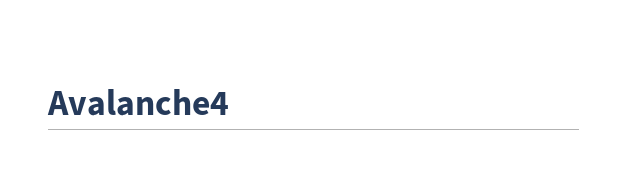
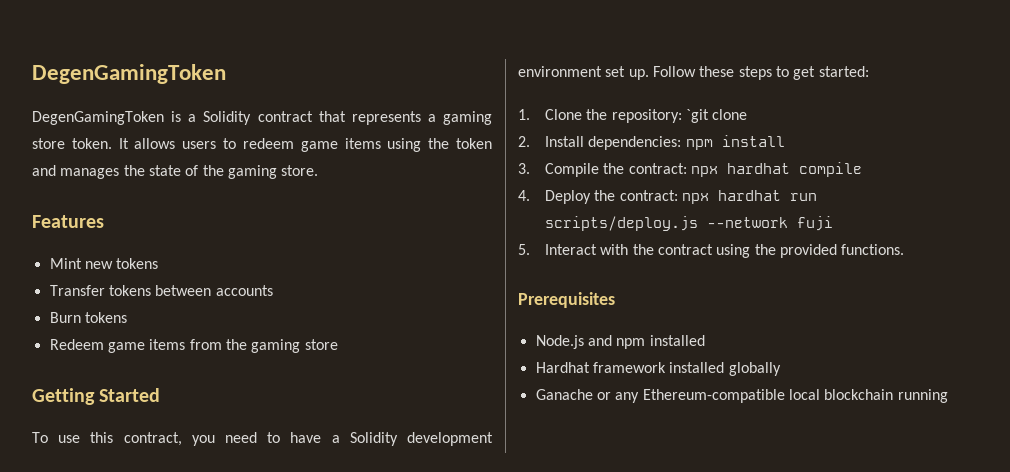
[47,89,229,116] Avalanche4 -> [32,64,226,84] [32,111,492,125] [32,138,492,152] [32,165,319,179] [32,215,104,228] [49,258,159,269] [49,285,273,296] [49,312,127,323] [49,339,338,353] [32,388,161,405] [32,432,493,446] [518,66,869,80] [518,109,748,123] [518,135,785,150] [518,162,863,177] [518,190,818,204] [545,216,834,231] [518,244,905,258] [518,292,615,308] [535,335,705,349] [535,362,781,376] [535,389,948,403] DegenGamingToken // DegenGamingToken is a Solidity contract that represents a gaming store token. It allows users to redeem game items using the token and manages the state of the gaming store. // Features // Mint new tokens // Transfer tokens between accounts // Burn tokens // Redeem game items from the gaming store // Getting Started // To use this contract, you need to have a Solidity development environment set up. Follow these steps to get started: // 1. Clone the repository: `git clone // 2. Install dependencies: npm install // 3. Compile the contract: npx hardhat compile // 4. Deploy the contract: npx hardhat run scripts/deploy.js --network fuji // 5. Interact with the contract using the provided functions. // Prerequisites // Node.js and npm installed // Hardhat framework installed globally // Ganache or any Ethereum-compatible local blockchain running

